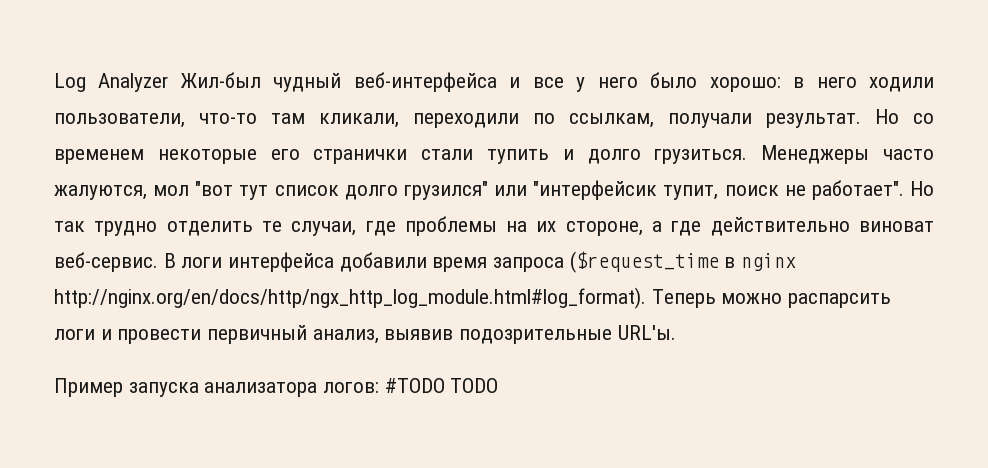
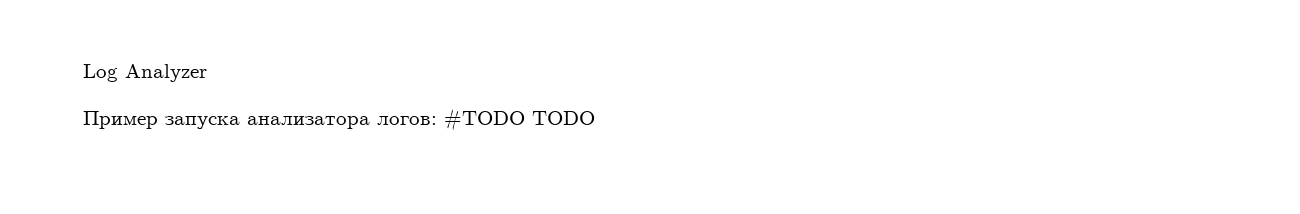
[179,72,934,92] [54,109,934,128] [54,145,934,164] [54,180,935,200] [54,216,934,236] [54,251,797,273] [54,287,892,309] [54,325,676,344] Жил-был чудный веб-интерфейса и все у него было хорошо: в него ходили пользователи, что-то там кликали, переходили по ссылкам, получали результат. Но со временем некоторые его странички стали тупить и долго грузиться. Менеджеры часто жалуются, мол "вот тут список долго грузился" или "интерфейсик тупит, поиск не работает". Но так трудно отделить те случаи, где проблемы на их стороне, а где действительно виноват веб-сервис. В логи интерфейса добавили время запроса ($request_time в nginx http://nginx.org/en/docs/http/ngx_http_log_module.html#log_format). Теперь можно распарсить логи и провести первичный анализ, выявив подозрительные URL'ы. -> (207, 73) none

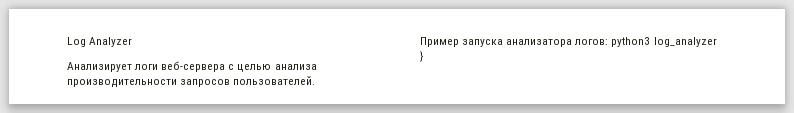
(207, 73) none -> [67,61,317,72] [67,76,316,88] // Анализирует логи веб-сервера с целью анализа производительности запросов пользователей.
[444,108,595,131] #TODO TODO -> [611,37,717,47] [420,51,423,62] python3 log_analyzer // }

